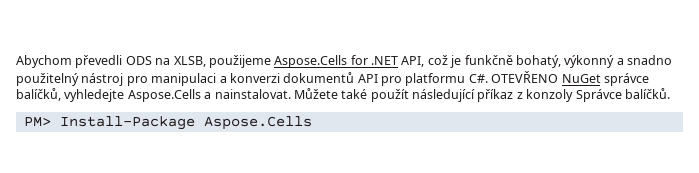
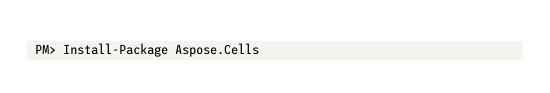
[16,55,672,68] [16,71,649,86] [16,88,670,102] Abychom převedli ODS na XLSB, použijeme Aspose.Cells for .NET API, což je funkčně bohatý, výkonný a snadno použitelný nástroj pro manipulaci a konverzi dokumentů API pro platformu C#. OTEVŘENO NuGet správce balíčků, vyhledejte Aspose.Cells a nainstalovat. Můžete také použít následující příkaz z konzoly Správce balíčků. // -> (34, 49) none

